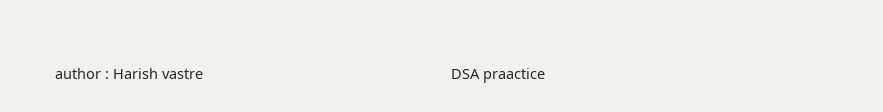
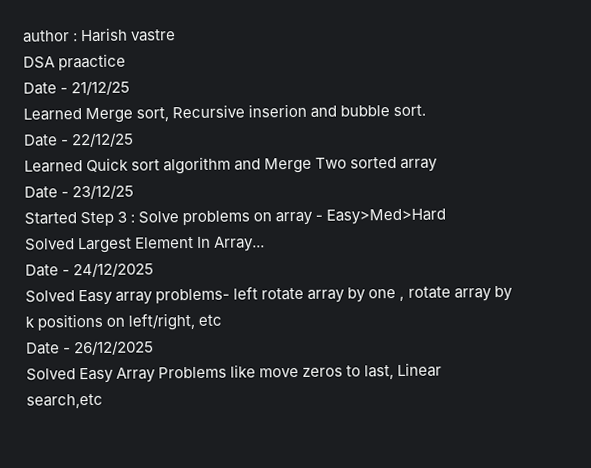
(545, 75) none -> [23,80,131,96] [23,103,427,124] [24,132,135,148] [24,156,439,175] [24,184,135,200] [24,208,447,227] [25,236,266,254] [25,262,155,278] [25,285,513,306] [25,312,223,331] [26,340,155,356] [26,362,443,384] [26,393,103,409] // Date - 21/12/25 // Learned Merge sort, Recursive inserion and bubble sort. // Date - 22/12/25 // Learned Quick sort algorithm and Merge Two sorted array // Date - 23/12/25 // Started Step 3 : Solve problems on array - Easy>Med>Hard // Solved Largest Element In Array... // Date - 24/12/2025 // Solved Easy array problems- left rotate array by one , rotate array by k positions on left/right, etc // Date - 26/12/2025 // Solved Easy Array Problems like move zeros to last, Linear search,etc

